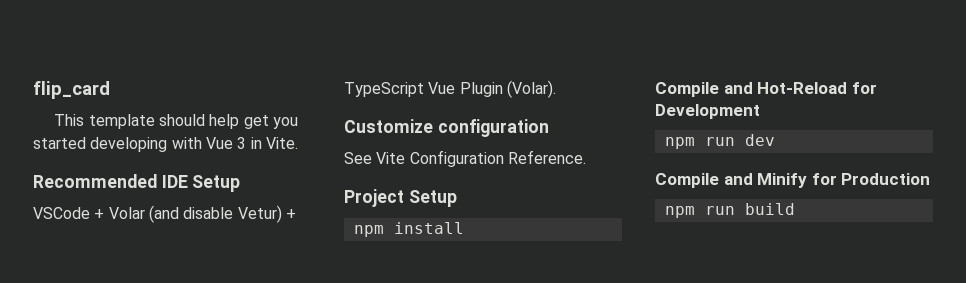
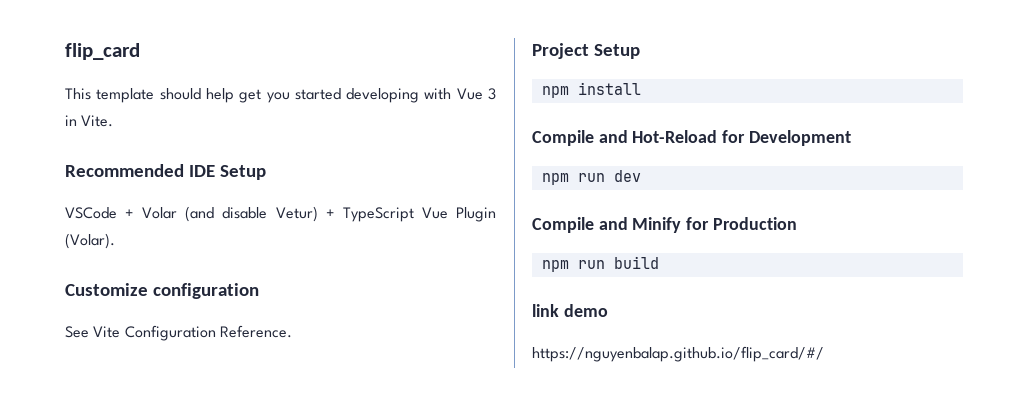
(795, 209) none -> [532,304,608,317] [532,346,824,362] // link demo // https://nguyenbalap.github.io/flip_card/#/

